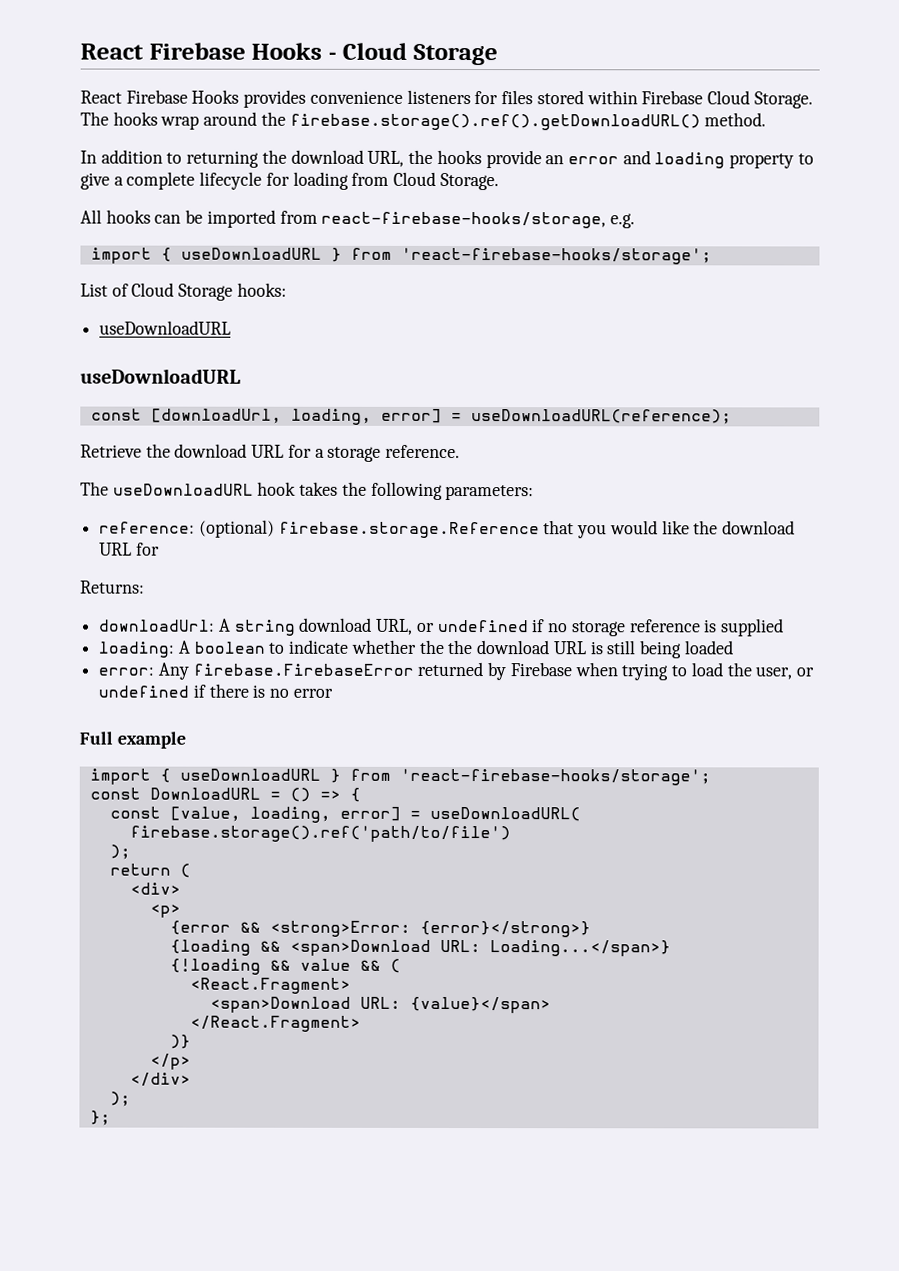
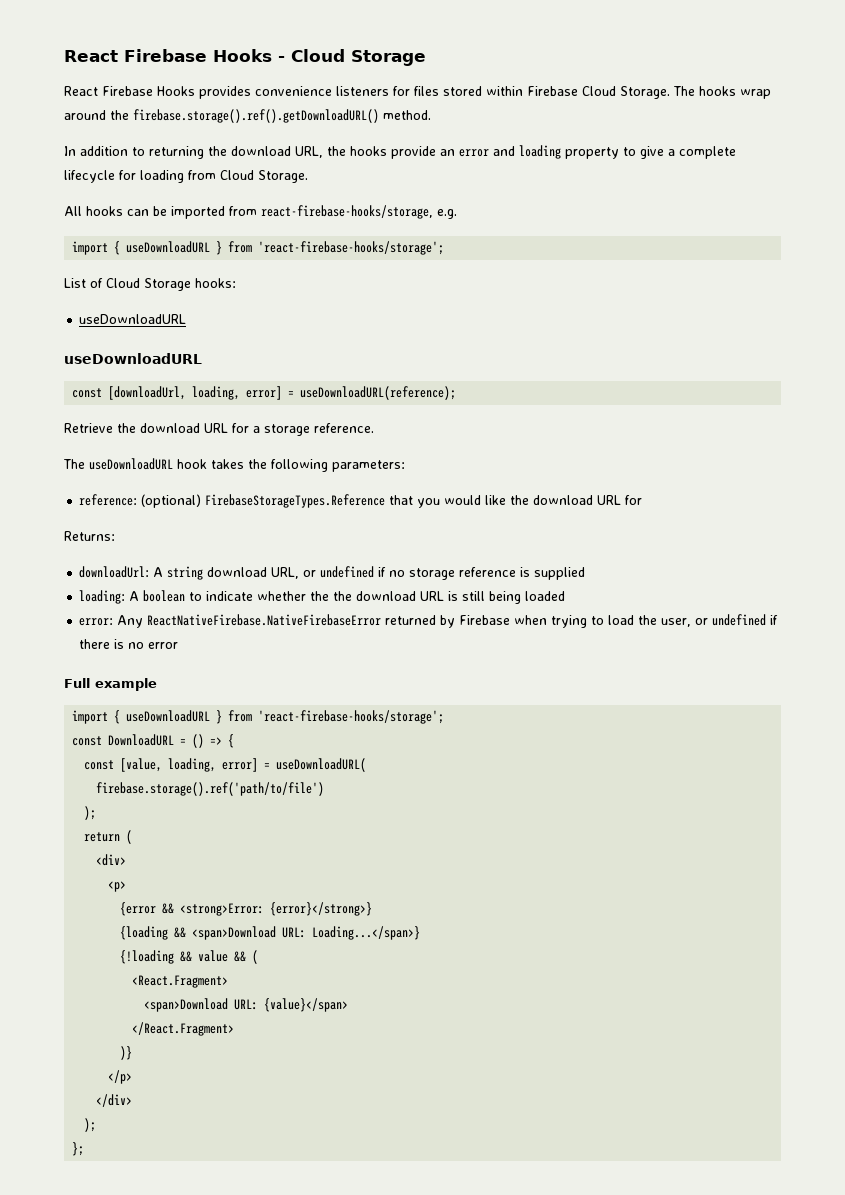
[278,521,540,539] firebase.storage.Reference -> [205,494,386,508] FirebaseStorageTypes.Reference
[192,663,414,676] firebase.FirebaseError -> [147,614,382,626] ReactNativeFirebase.NativeFirebaseError

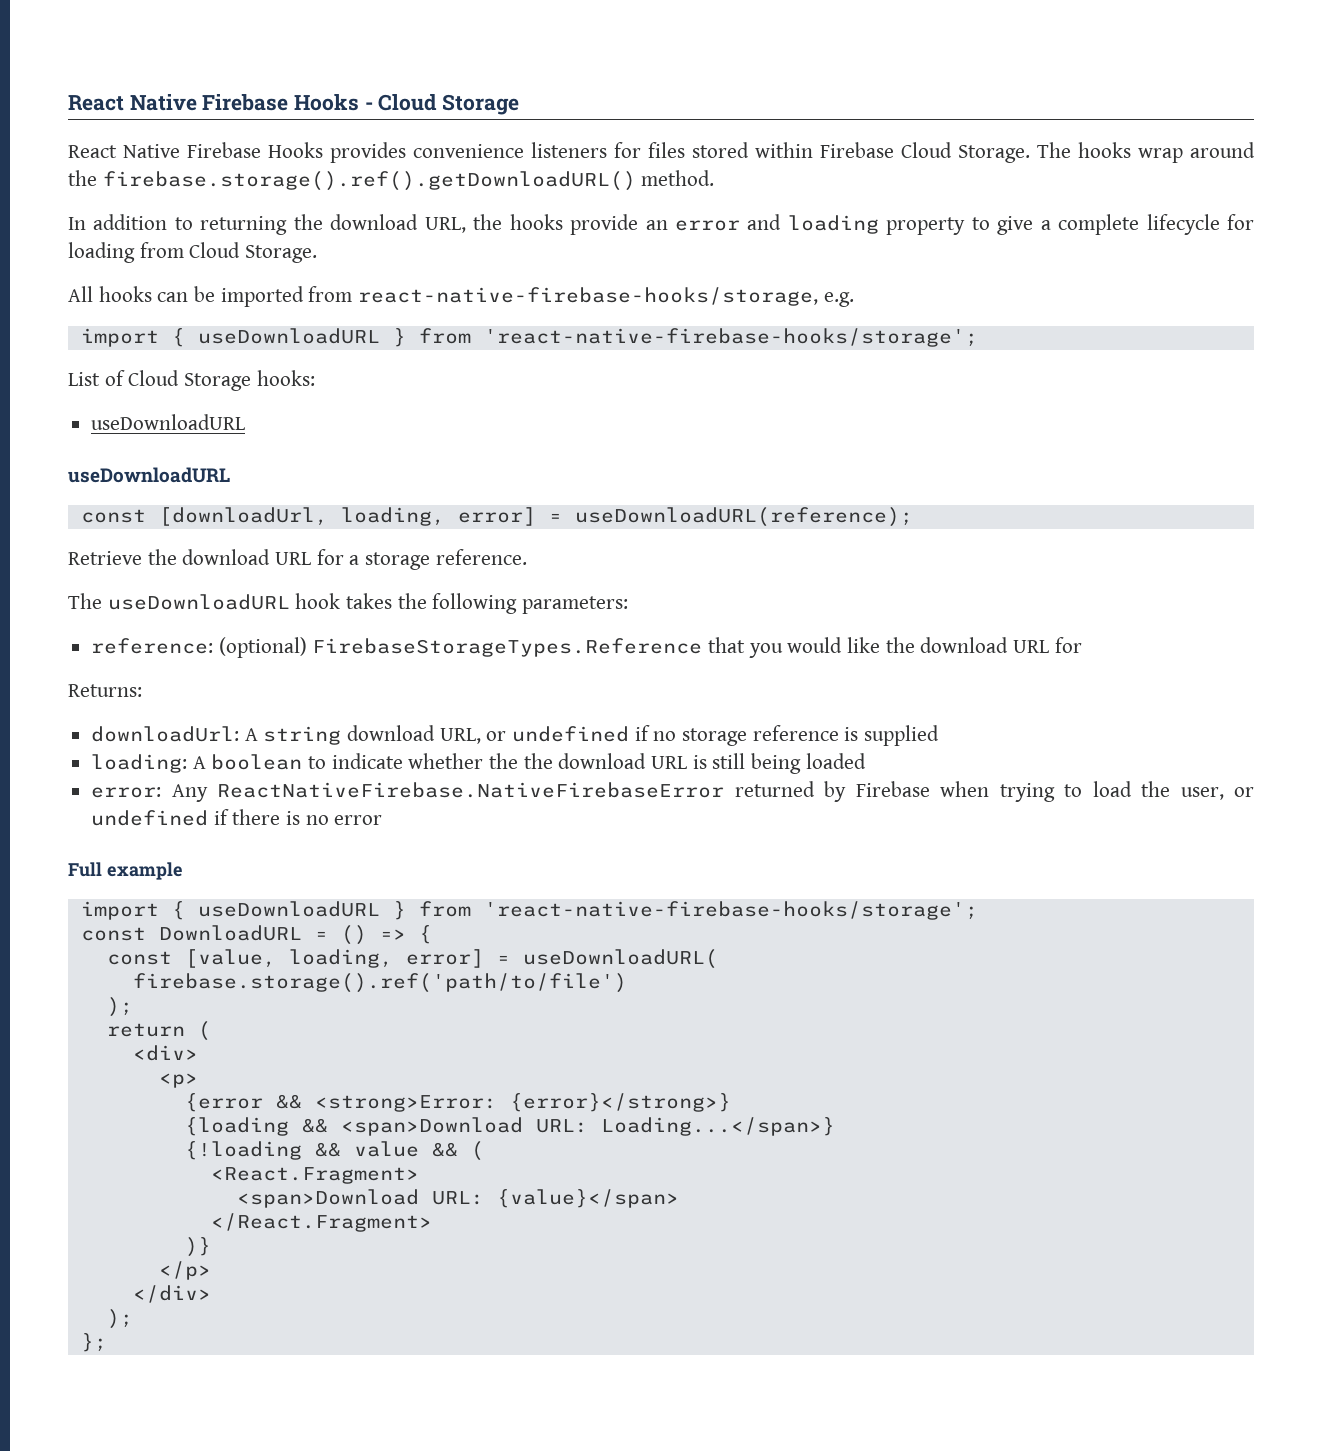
[64,50,118,62] React -> [68,94,197,111] React Native
(98, 91) none -> [123,144,180,158] Native
[261,205,433,219] react-firebase-hooks/storage, -> [358,287,819,306] react-native-firebase-hooks/storage,
[258,241,445,255] 'react-firebase-hooks/storage'; -> [483,328,978,347] 'react-native-firebase-hooks/storage';
[258,710,445,724] 'react-firebase-hooks/storage'; -> [483,901,978,920] 'react-native-firebase-hooks/storage';

